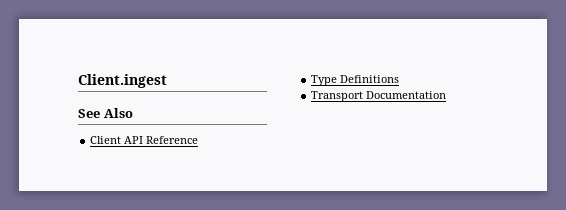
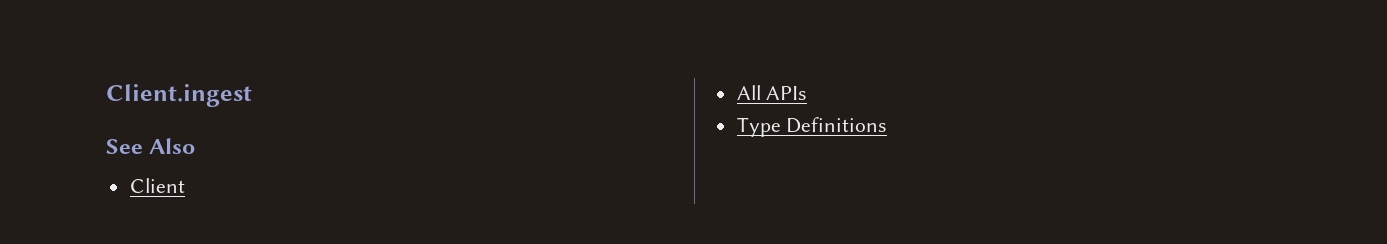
[124,136,199,144] API Reference -> [736,85,808,100] // All APIs
[311,91,447,102] // Transport Documentation -> (888, 125) none

